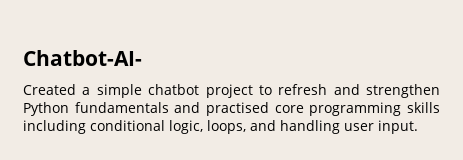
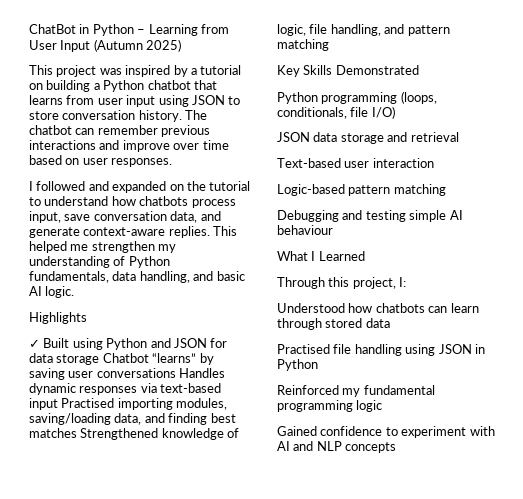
[23,50,142,66] [23,84,440,98] [23,102,440,116] [23,120,418,134] Chatbot-AI- // Created a simple chatbot project to refresh and strengthen Python fundamentals and practised core programming skills including conditional logic, loops, and handling user input. -> [29,24,229,36] [29,39,182,52] [29,65,242,77] [29,80,217,92] [29,95,241,107] [29,110,208,122] [29,125,211,137] [29,140,229,152] [29,155,173,167] [29,181,251,193] [29,196,236,208] [29,211,221,223] [29,226,238,238] [29,241,177,253] [29,256,170,268] [29,271,245,283] [29,286,75,298] [29,312,87,324] [29,338,228,350] [29,353,214,365] [29,368,226,380] [29,383,222,395] [29,398,228,410] [29,413,236,425] [29,428,240,440] [277,24,450,36] [277,39,329,51] [277,65,419,77] [277,91,437,104] [277,106,395,119] [277,132,459,144] [277,158,434,168] [277,184,446,196] [277,210,463,222] [277,225,333,235] [277,251,365,261] [277,277,407,289] [277,303,479,313] [277,318,390,330] [277,344,485,356] [277,359,318,371] [277,385,435,397] [277,400,383,412] [277,426,495,438] [277,441,397,453] ChatBot in Python – Learning from User Input (Autumn 2025) // This project was inspired by a tutorial on building a Python chatbot that learns from user input using JSON to store conversation history. The chatbot can remember previous interactions and improve over time based on user responses. // I followed and expanded on the tutorial to understand how chatbots process input, save conversation data, and generate context-aware replies. This helped me strengthen my understanding of Python fundamentals, data handling, and basic AI logic. // Highlights // ✓ Built using Python and JSON for data storage Chatbot “learns” by saving user conversations Handles dynamic responses via text-based input Practised importing modules, saving/loading data, and finding best matches Strengthened knowledge of logic, file handling, and pattern matching // Key Skills Demonstrated // Python programming (loops, conditionals, file I/O) // JSON data storage and retrieval // Text-based user interaction // Logic-based pattern matching // Debugging and testing simple AI behaviour // What I Learned // Through this project, I: // Understood how chatbots can learn through stored data // Practised file handling using JSON in Python // Reinforced my fundamental programming logic // Gained confidence to experiment with AI and NLP concepts

